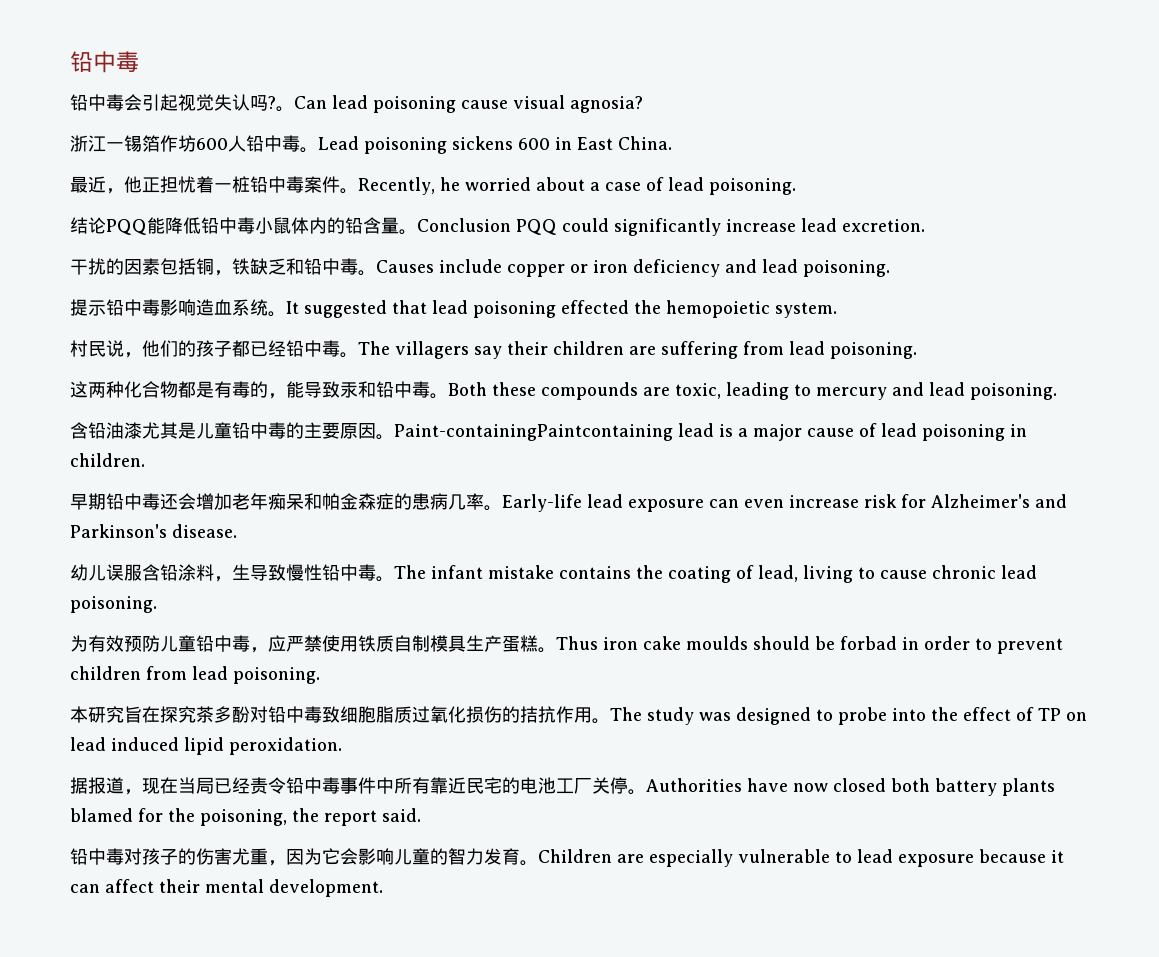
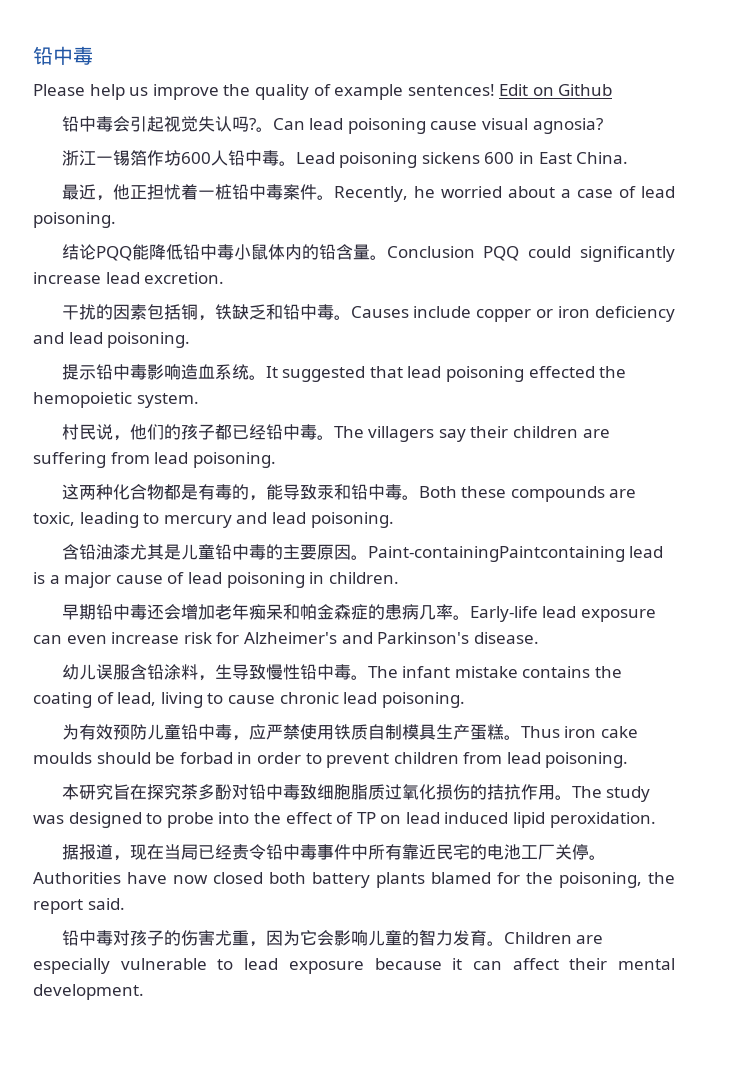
[70,51,139,73] 铅中毒 -> [33,46,93,65] [33,84,613,100] 铅中毒 // Please help us improve the quality of example sentences! Edit on Github

